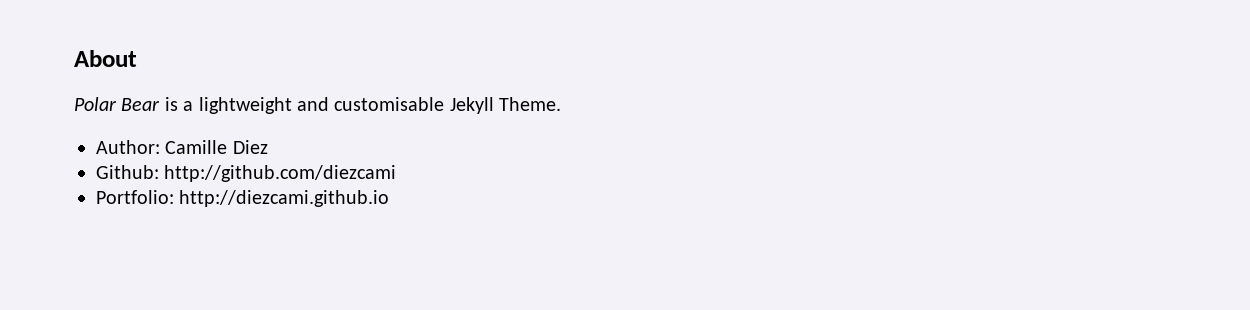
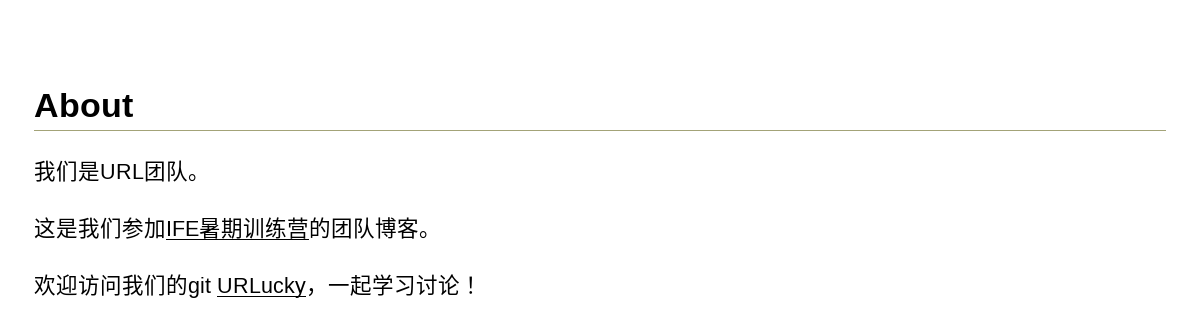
[74,97,562,114] [96,140,268,154] [96,165,397,182] [96,190,390,207] Polar Bear is a lightweight and customisable Jekyll Theme. // Author: Camille Diez // Github: http://github.com/diezcami // Portfolio: http://diezcami.github.io -> [34,160,210,182] [34,217,441,239] [34,274,482,298] 我们是URL团队。 // 这是我们参加IFE暑期训练营的团队博客。 // 欢迎访问我们的git URLucky，一起学习讨论！

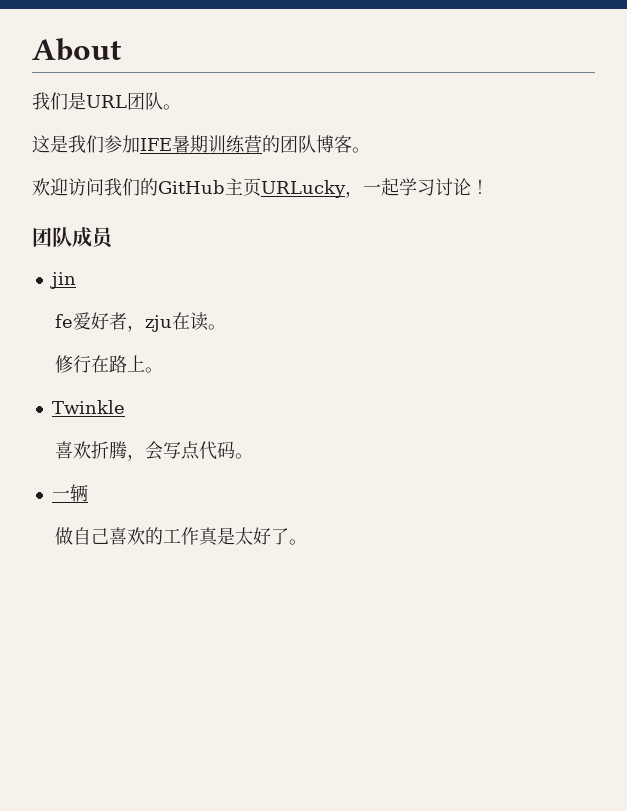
[188,277,211,298] git -> [158,178,261,197] GitHub主页
(482, 285) none -> [32,227,115,249] [49,272,76,289] [54,312,226,332] [54,355,163,373] [51,400,125,414] [54,441,253,461] [51,484,88,502] [54,527,307,546] // 团队成员 // jin // fe爱好者，zju在读。 // 修行在路上。 // Twinkle // 喜欢折腾，会写点代码。 // 一辆 // 做自己喜欢的工作真是太好了。

